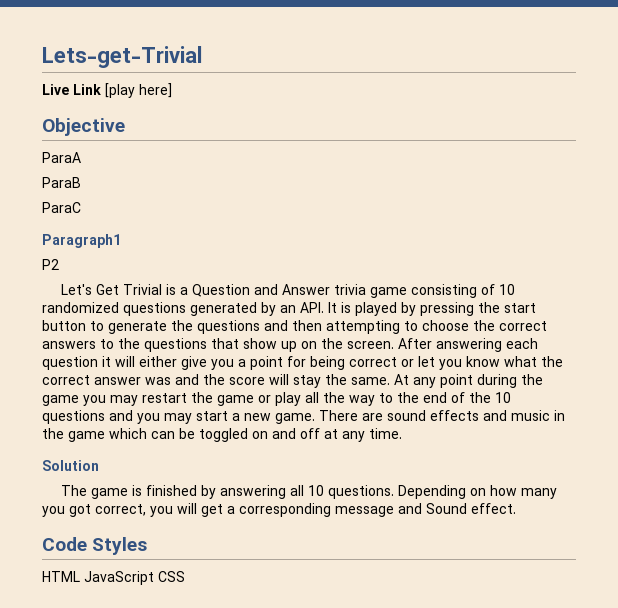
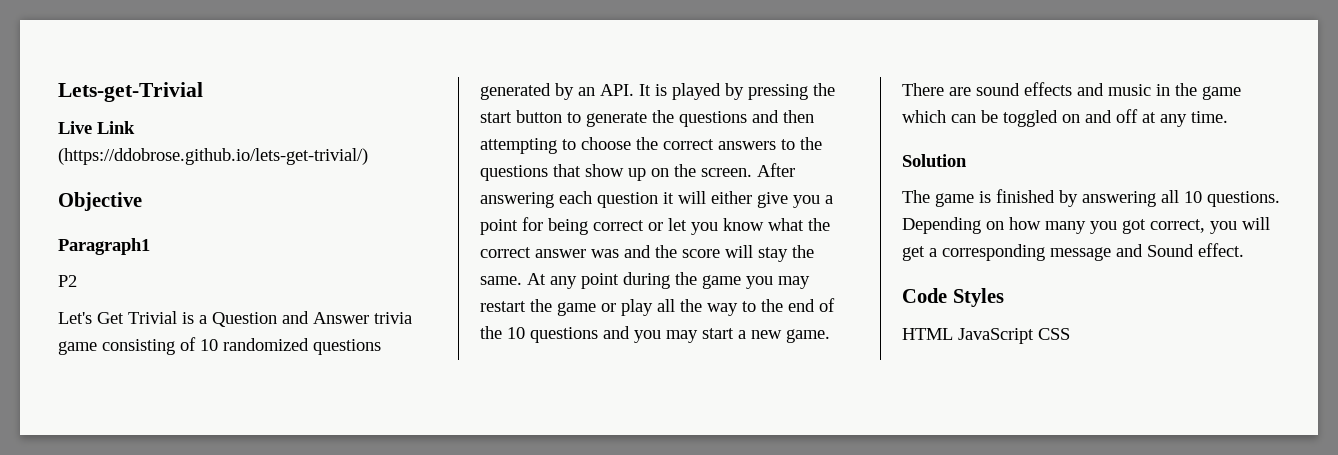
[105,83,172,98] [play here] -> [58,148,368,165] (https://ddobrose.github.io/lets-get-trivial/)
[42,152,81,163] [42,177,81,188] [42,202,81,213] // ParaA // ParaB // ParaC -> (142, 201) none

